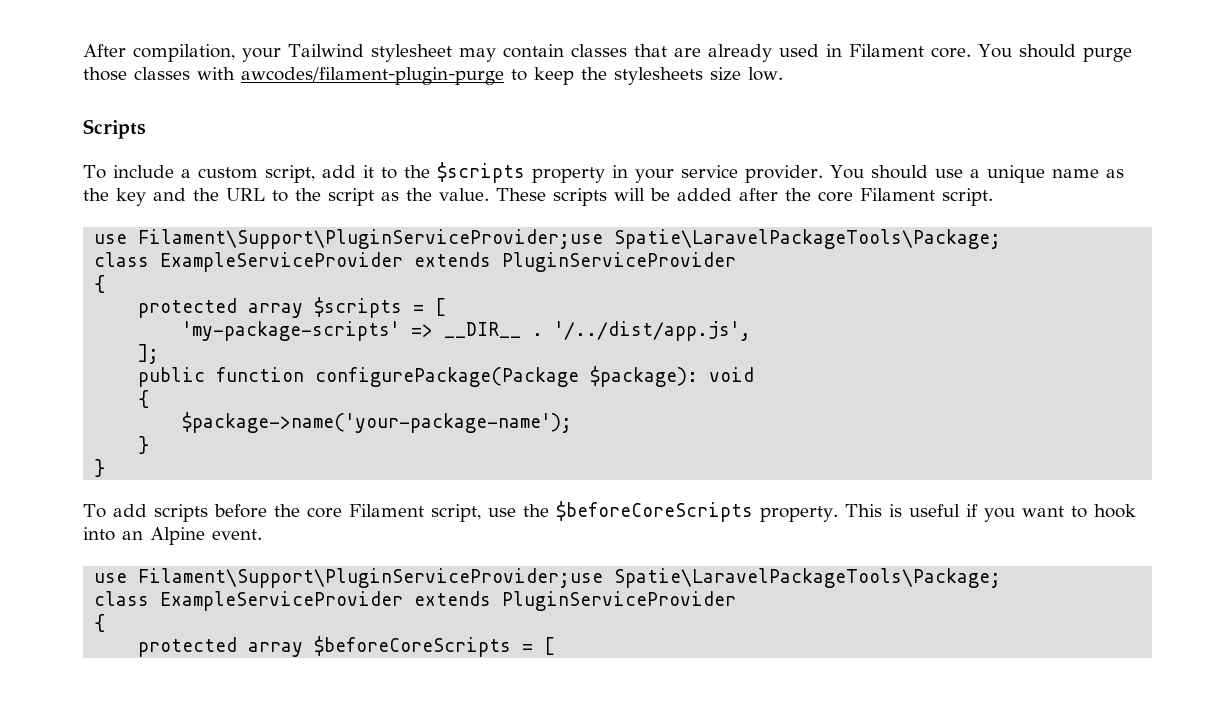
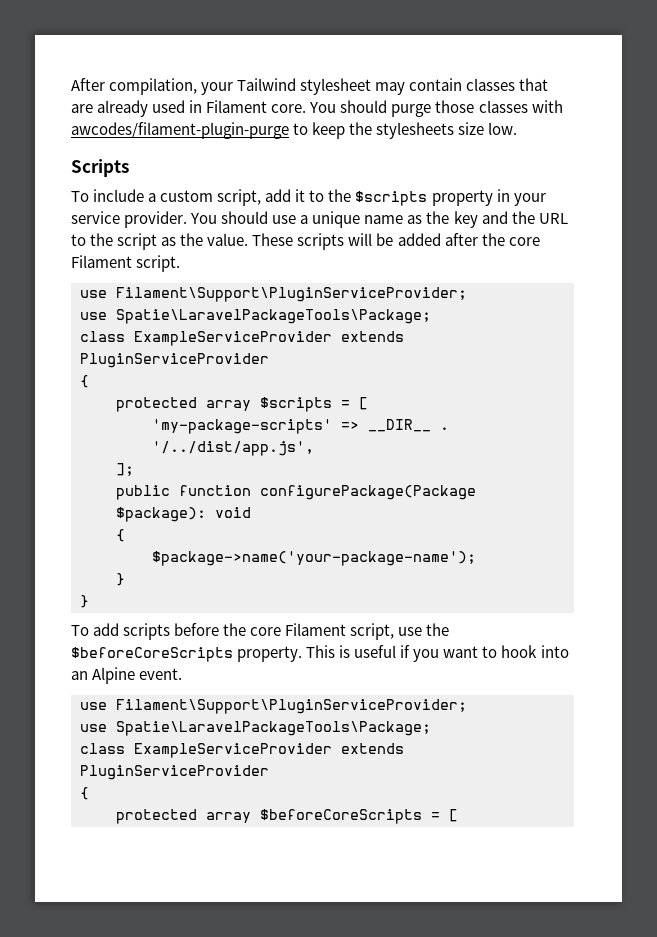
[138,229,604,249] Filament\Support\PluginServiceProvider;use -> [116,287,467,302] [80,312,107,320] Filament\Support\PluginServiceProvider; // use
[138,568,604,588] Filament\Support\PluginServiceProvider;use -> [116,699,467,714] [80,724,107,732] Filament\Support\PluginServiceProvider; // use

